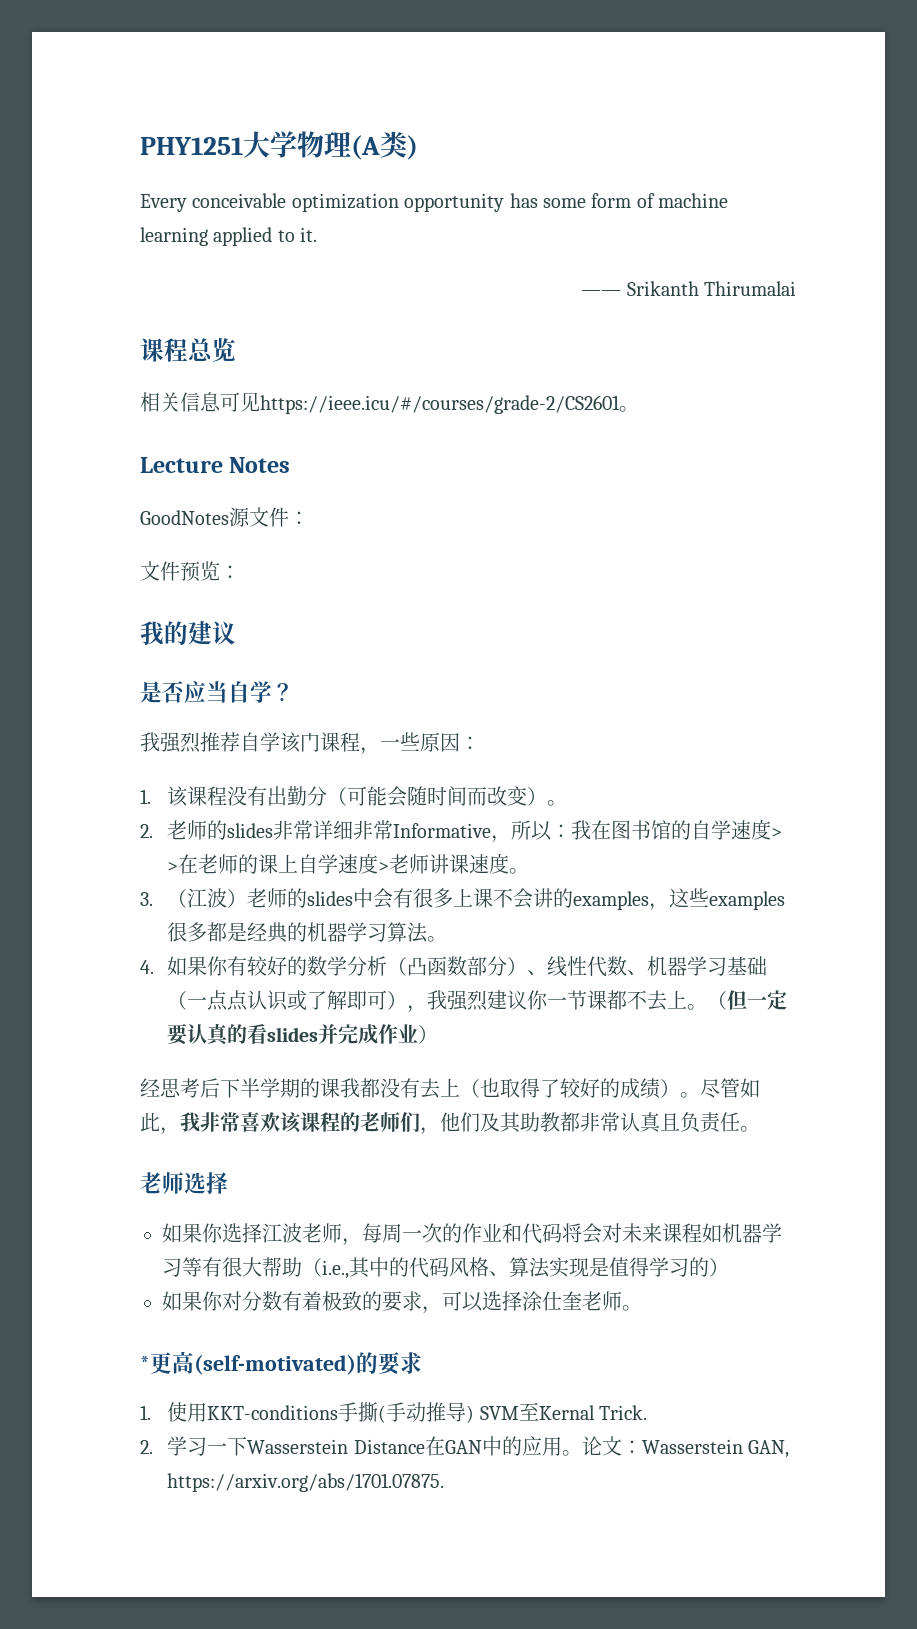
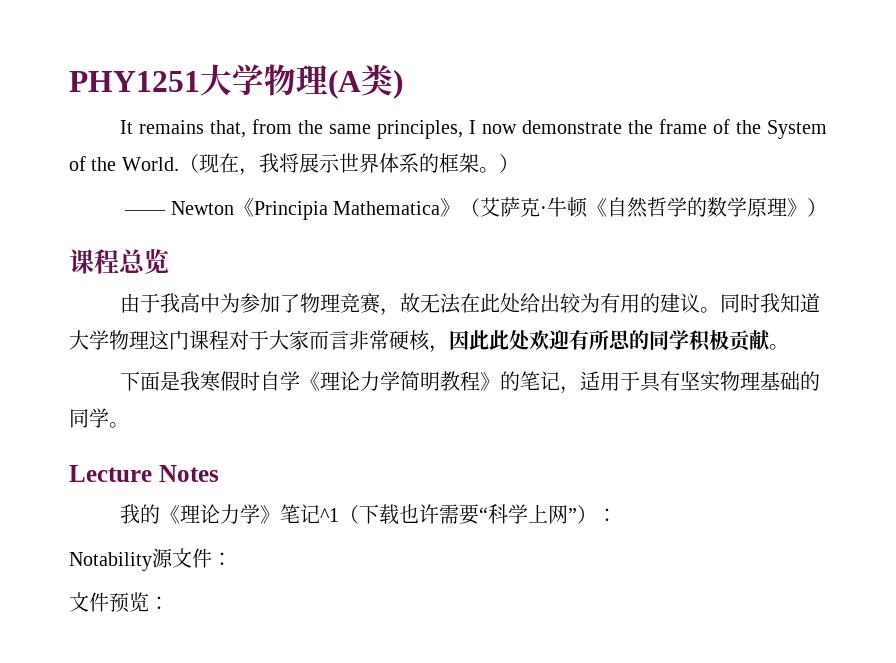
[140,193,729,212] [140,227,318,246] [581,281,796,296] [140,338,236,362] [140,392,639,414] [140,457,291,473] [140,510,229,525] Every conceivable optimization opportunity has some form of machine learning applied to it. // —— Srikanth Thirumalai // 课程总览 // 相关信息可见https://ieee.icu/#/courses/grade-2/CS2601。 // Lecture Notes // GoodNotes -> [119,119,828,139] [69,153,519,176] [124,197,827,220] [69,249,169,274] [119,293,820,316] [69,330,789,353] [119,371,820,394] [69,408,129,428] [69,465,219,482] [119,504,617,525] [69,552,152,571] It remains that, from the same principles, I now demonstrate the frame of the System of the World.（现在，我将展示世界体系的框架。） // —— Newton《Principia Mathematica》（艾萨克·牛顿《自然哲学的数学原理》） // 课程总览 // 由于我高中为参加了物理竞赛，故无法在此处给出较为有用的建议。同时我知道大学物理这门课程对于大家而言非常硬核，因此此处欢迎有所思的同学积极贡献。 // 下面是我寒假时自学《理论力学简明教程》的笔记，适用于具有坚实物理基础的同学。 // Lecture Notes // 我的《理论力学》笔记^1（下载也许需要“科学上网”）： // Notability
[140,621,236,645] [140,681,294,703] [140,732,480,755] [140,786,568,807] [140,819,783,843] [167,853,530,874] [140,888,786,911] [167,922,448,943] [140,956,768,977] [167,990,788,1013] [167,1023,439,1046] [140,1078,760,1099] [140,1112,760,1135] [140,1172,228,1194] [162,1223,782,1246] [162,1257,729,1279] [162,1291,642,1314] [140,1351,422,1375] [140,1402,648,1423] [140,1436,790,1458] [167,1473,445,1492] // 我的建议 // 是否应当自学？ // 我强烈推荐自学该门课程，一些原因： // 1.该课程没有出勤分（可能会随时间而改变）。 // 2.老师的slides非常详细非常Informative，所以：我在图书馆的自学速度> >在老师的课上自学速度>老师讲课速度。 // 3.（江波）老师的slides中会有很多上课不会讲的examples，这些examples很多都是经典的机器学习算法。 // 4.如果你有较好的数学分析（凸函数部分）、线性代数、机器学习基础（一点点认识或了解即可），我强烈建议你一节课都不去上。（但一定要认真的看slides并完成作业） // 经思考后下半学期的课我都没有去上（也取得了较好的成绩）。尽管如此，我非常喜欢该课程的老师们，他们及其助教都非常认真且负责任。 // 老师选择 // 如果你选择江波老师，每周一次的作业和代码将会对未来课程如机器学习等有很大帮助（i.e.,其中的代码风格、算法实现是值得学习的） // 如果你对分数有着极致的要求，可以选择涂仕奎老师。 // *更高(self-motivated)的要求 // 1.使用KKT-conditions手撕(手动推导) SVM至Kernal Trick. // 2.学习一下Wasserstein Distance在GAN中的应用。论文：Wasserstein GAN, https://arxiv.org/abs/1701.07875. -> (169, 603) none

